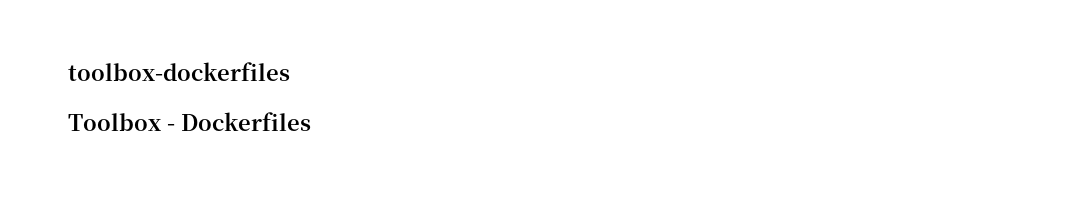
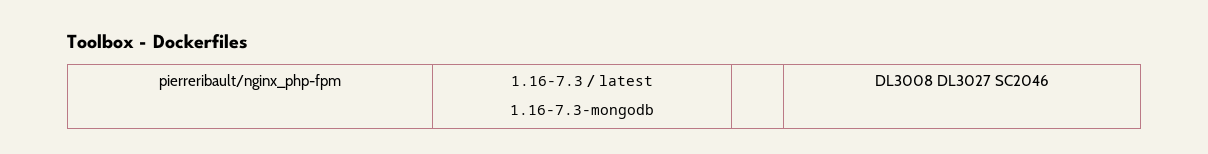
[68,62,290,81] toolbox-dockerfiles // -> (67, 41) none
(311, 121) none -> [159,74,341,90] [510,75,654,87] [510,104,654,119] [874,75,1050,86] // pierreribault/nginx_php-fpm | 1.16-7.3 / latest // 1.16-7.3-mongodb | | DL3008 DL3027 SC2046

